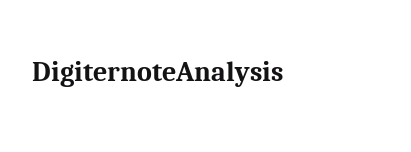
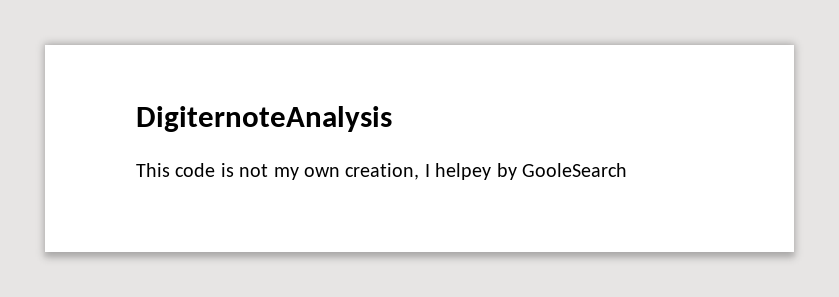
(283, 74) none -> [136,163,627,180] // This code is not my own creation, I helpey by GooleSearch

